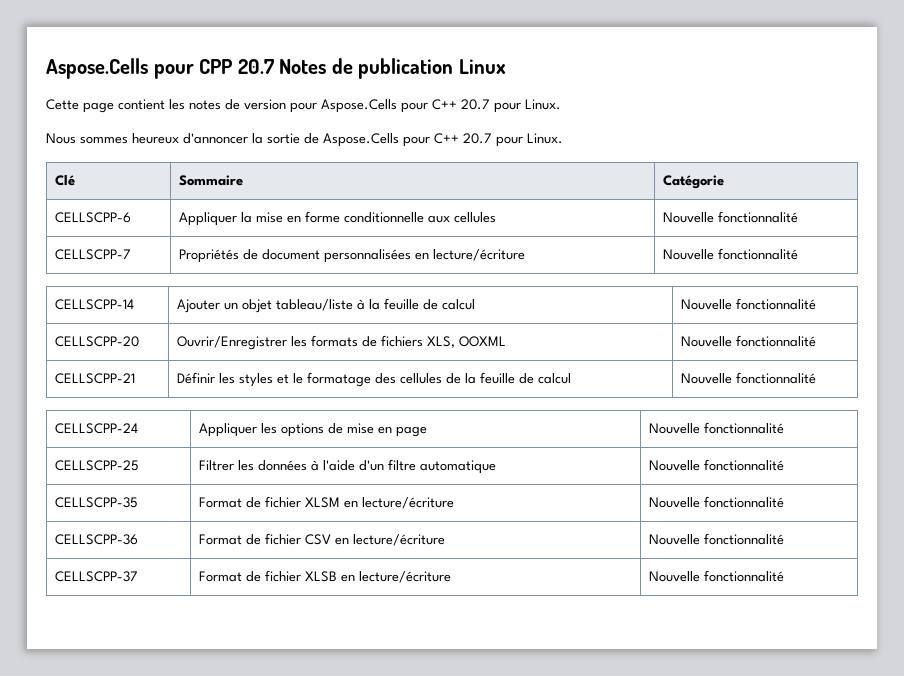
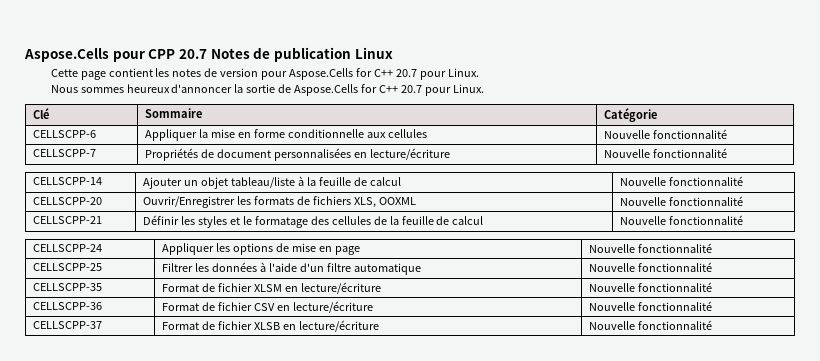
[401,102,428,113] pour -> [356,68,373,77] for
[403,136,430,147] pour -> [361,84,378,93] for

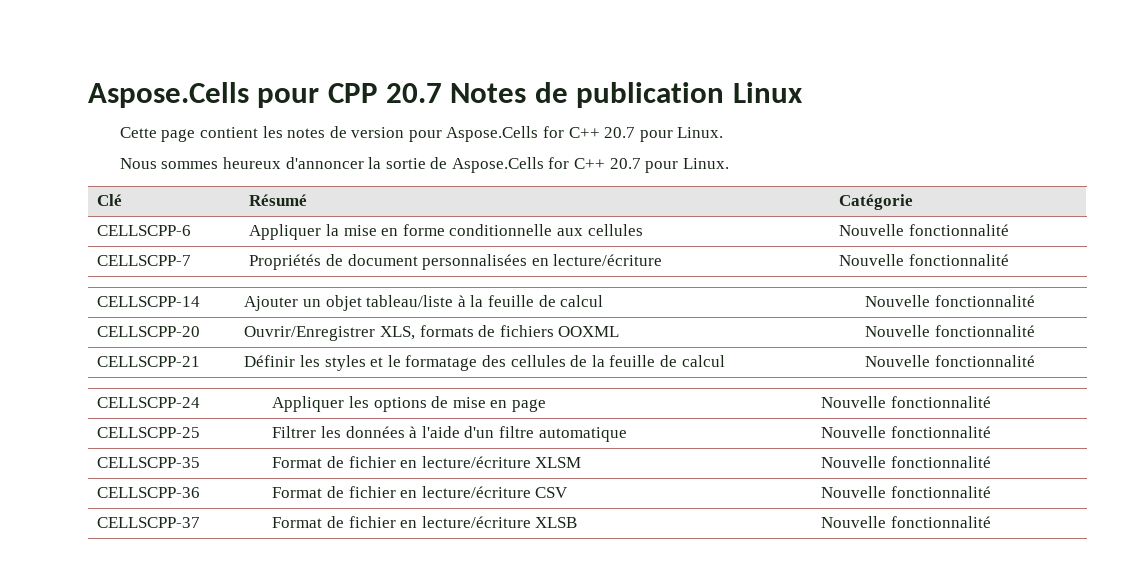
[144,108,202,118] Sommaire -> [249,194,308,206] Résumé
[236,196,251,205] les -> [380,326,416,340] XLS,
[353,197,376,208] XLS, -> (554, 331) none
[253,282,381,294] XLSM en lecture/écriture -> [400,456,582,468] en lecture/écriture XLSM
[253,301,373,313] CSV en lecture/écriture -> [400,486,569,498] en lecture/écriture CSV
[253,320,379,332] XLSB en lecture/écriture -> [400,516,578,528] en lecture/écriture XLSB

